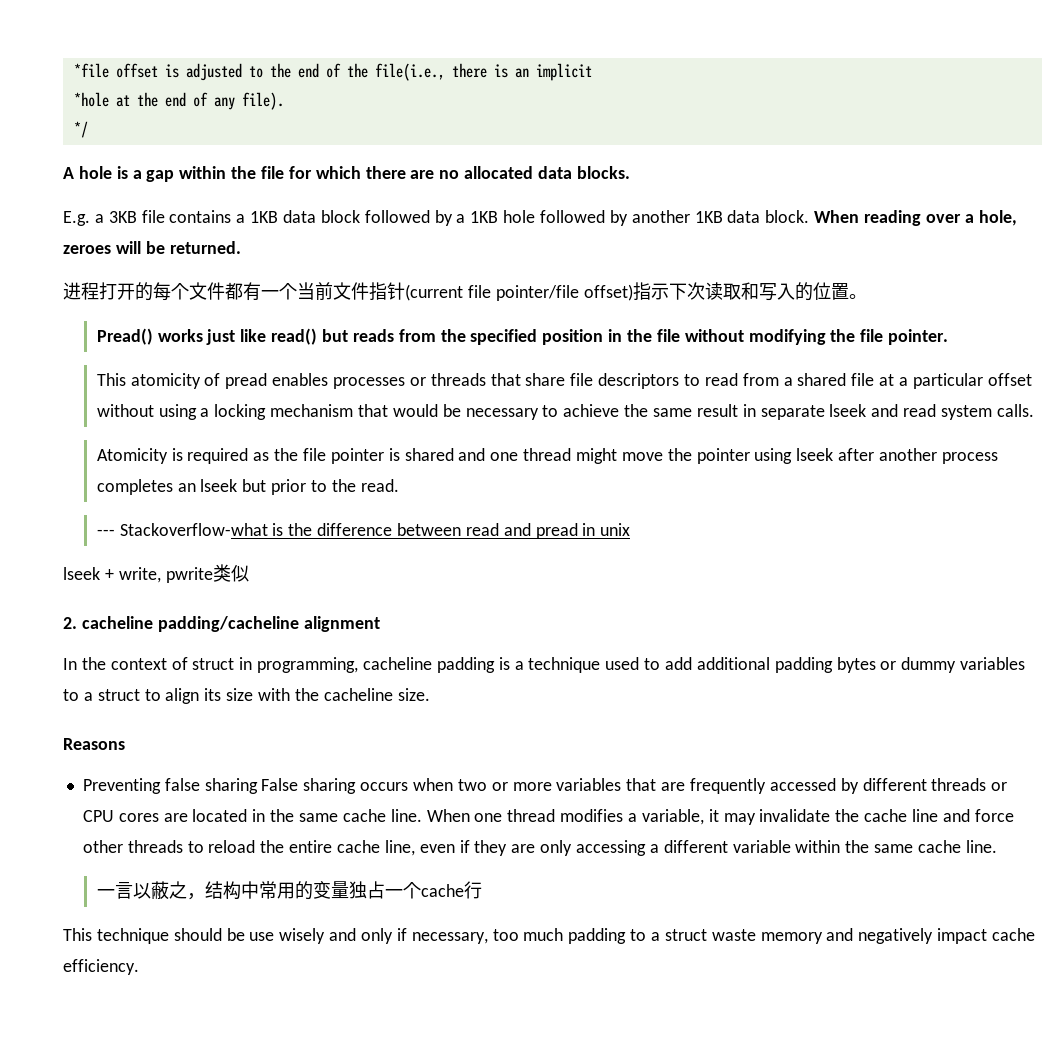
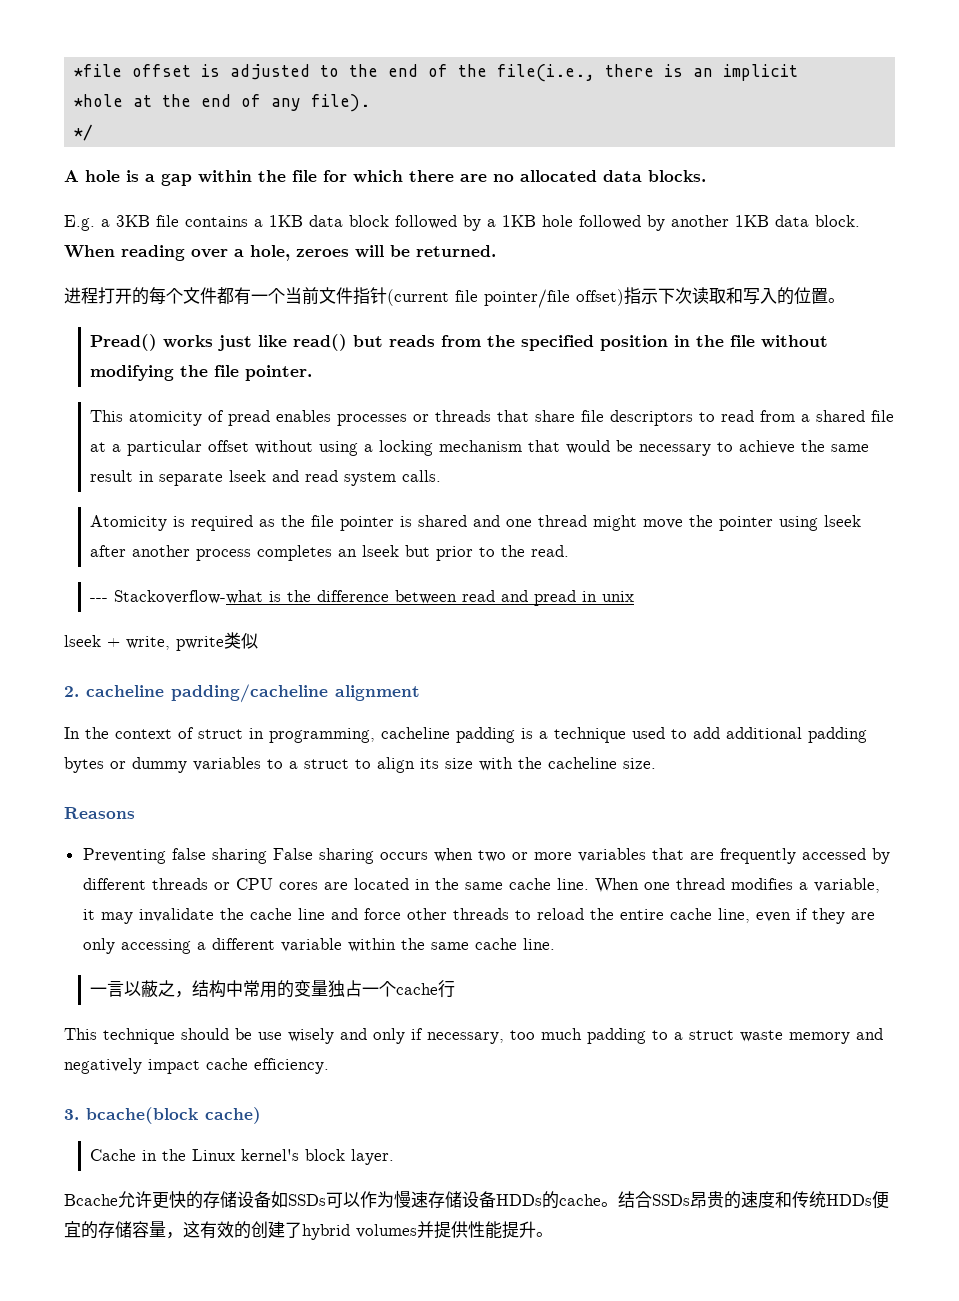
(139, 967) none -> [64,1107,261,1124] [89,1149,394,1165] [64,1190,889,1209] [64,1221,553,1240] // 3. bcache(block cache) // Cache in the Linux kernel's block layer. // Bcache允许更快的存储设备如SSDs可以作为慢速存储设备HDDs的cache。结合SSDs昂贵的速度和传统HDDs便宜的存储容量，这有效的创建了hybrid volumes并提供性能提升。

